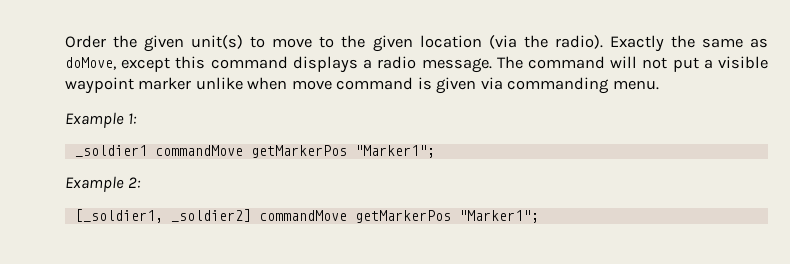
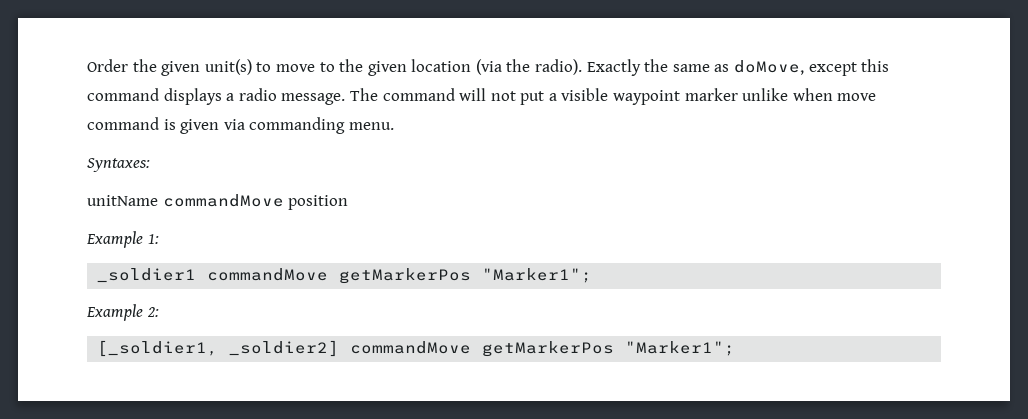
(659, 85) none -> [87,158,150,172] [87,194,349,210] // Syntaxes: // unitName commandMove position

